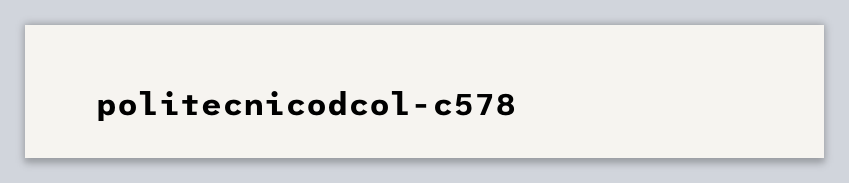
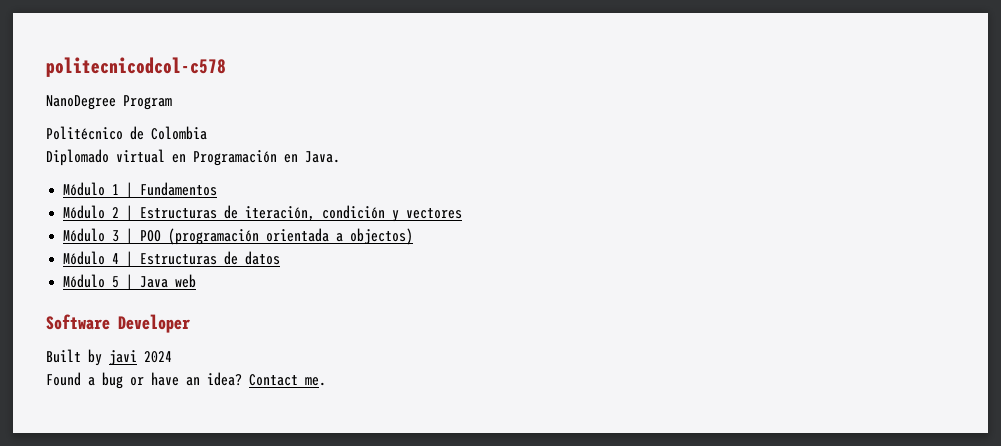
(516, 106) none -> [46,95,172,110] [46,126,207,140] [46,149,340,166] [63,182,218,198] [63,205,463,222] [63,228,414,245] [63,251,281,267] [63,274,197,290] [46,314,190,333] [46,349,172,366] [46,372,326,389] // NanoDegree Program // Politécnico de Colombia // Diplomado virtual en Programación en Java. // Módulo 1 | Fundamentos // Módulo 2 | Estructuras de iteración, condición y vectores // Módulo 3 | POO (programación orientada a objectos) // Módulo 4 | Estructuras de datos // Módulo 5 | Java web // Software Developer // Built by javi 2024 // Found a bug or have an idea? Contact me.

